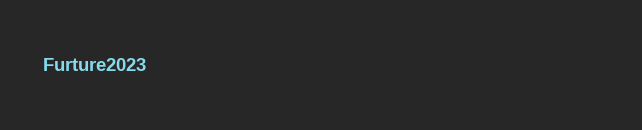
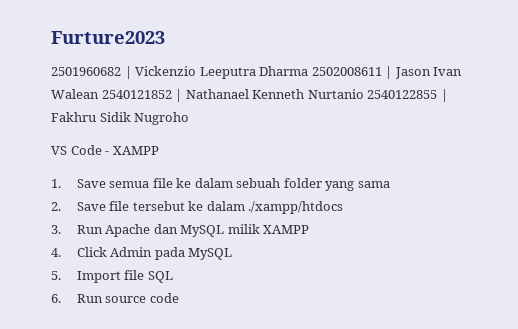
(146, 64) none -> [51,66,463,79] [51,89,448,102] [51,112,190,125] [51,145,159,155] [51,178,390,191] [51,201,344,214] [51,224,310,237] [51,247,233,260] [51,270,173,283] [51,293,179,303] // 2501960682 | Vickenzio Leeputra Dharma 2502008611 | Jason Ivan Walean 2540121852 | Nathanael Kenneth Nurtanio 2540122855 | Fakhru Sidik Nugroho // VS Code - XAMPP // 1. Save semua file ke dalam sebuah folder yang sama // 2. Save file tersebut ke dalam ./xampp/htdocs // 3. Run Apache dan MySQL milik XAMPP // 4. Click Admin pada MySQL // 5. Import file SQL // 6. Run source code

